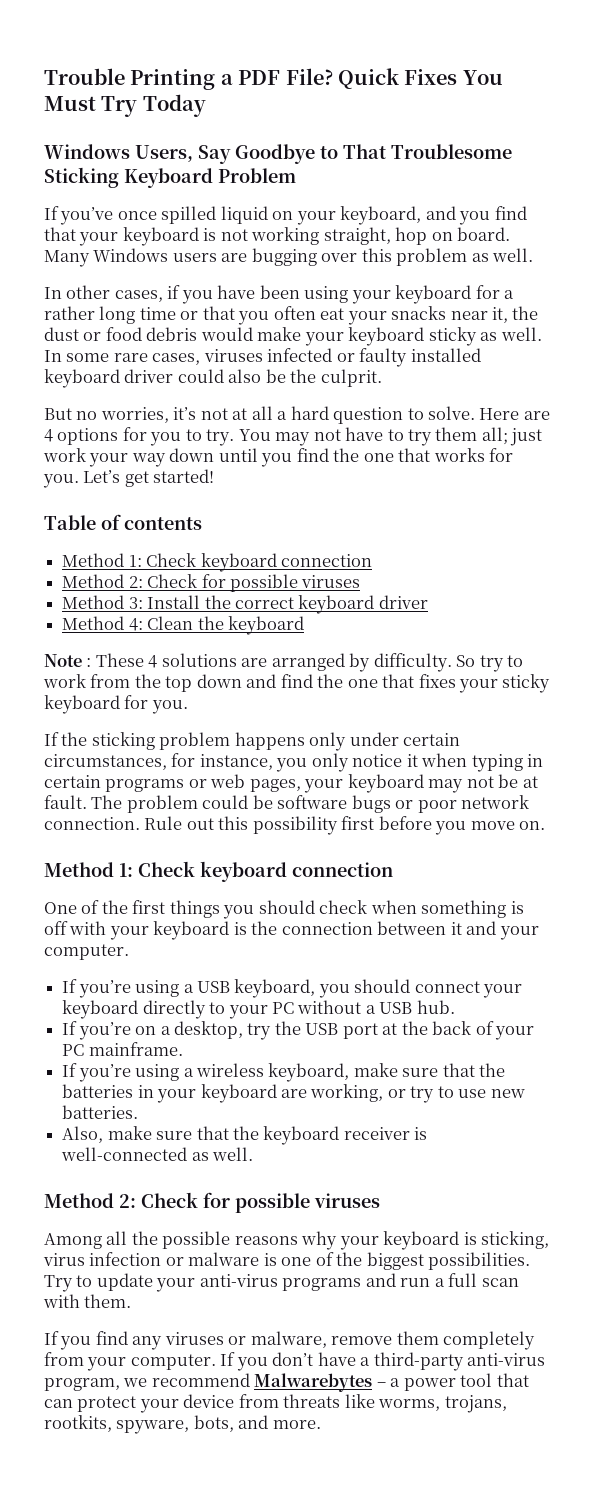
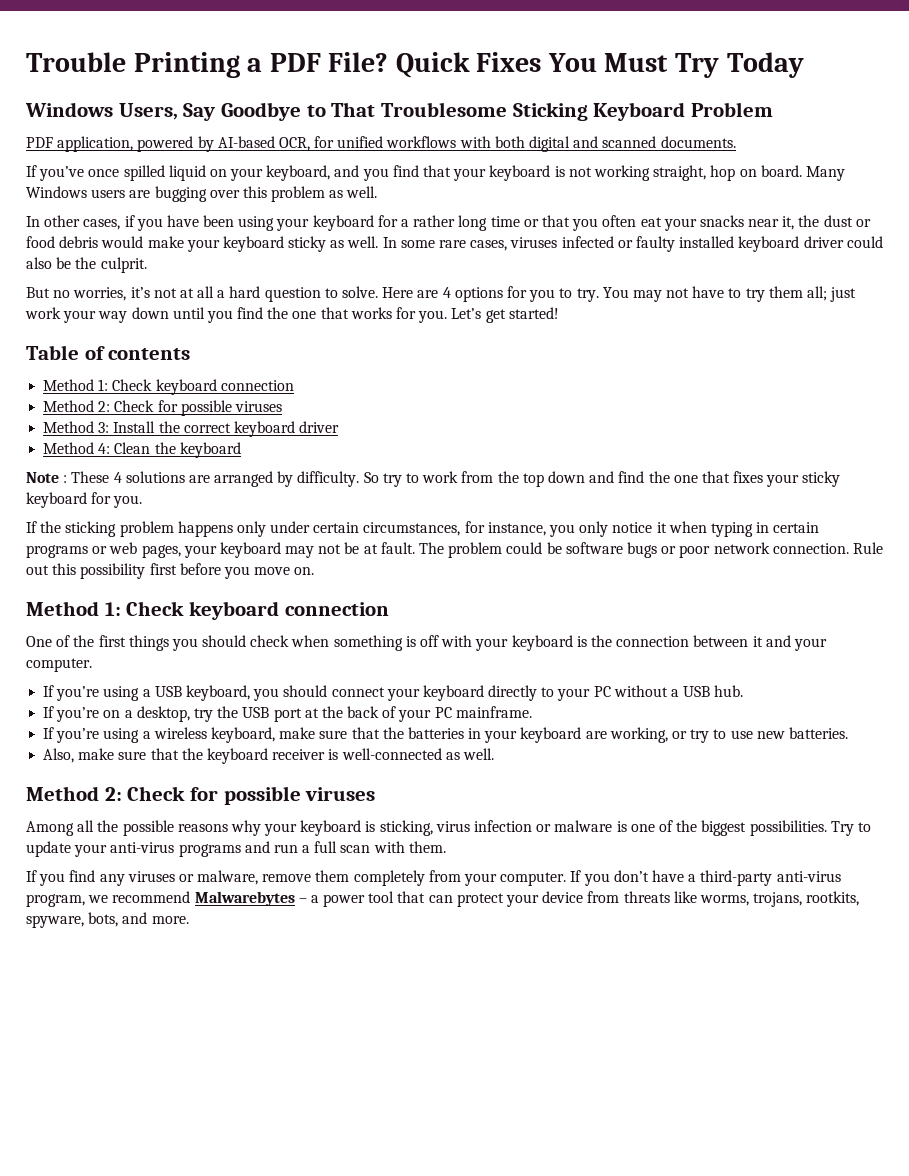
(296, 175) none -> [26,136,736,152] // PDF application, powered by AI-based OCR, for unified workflows with both digital and scanned documents.

